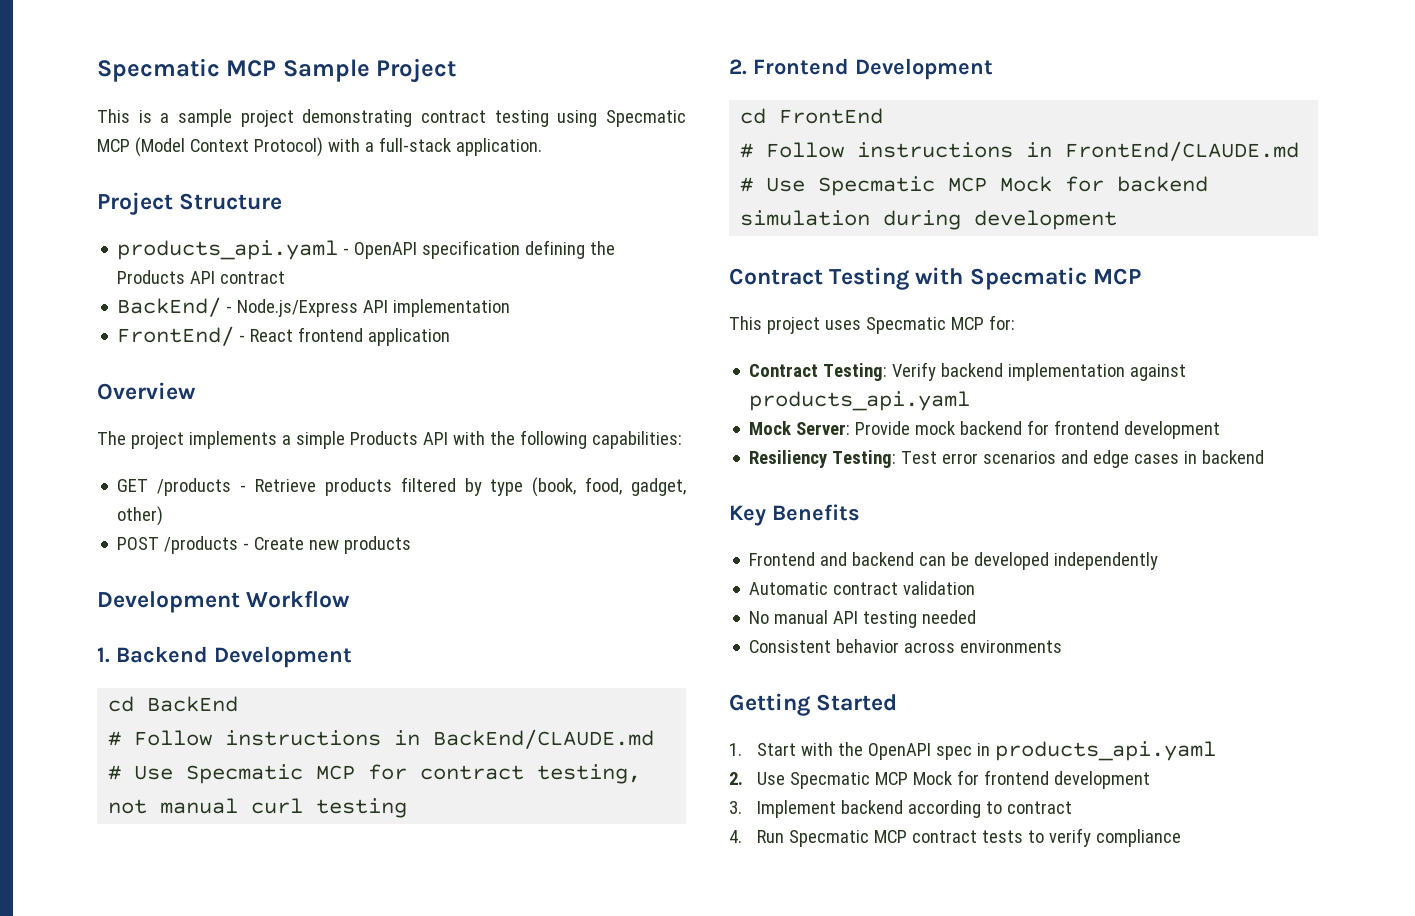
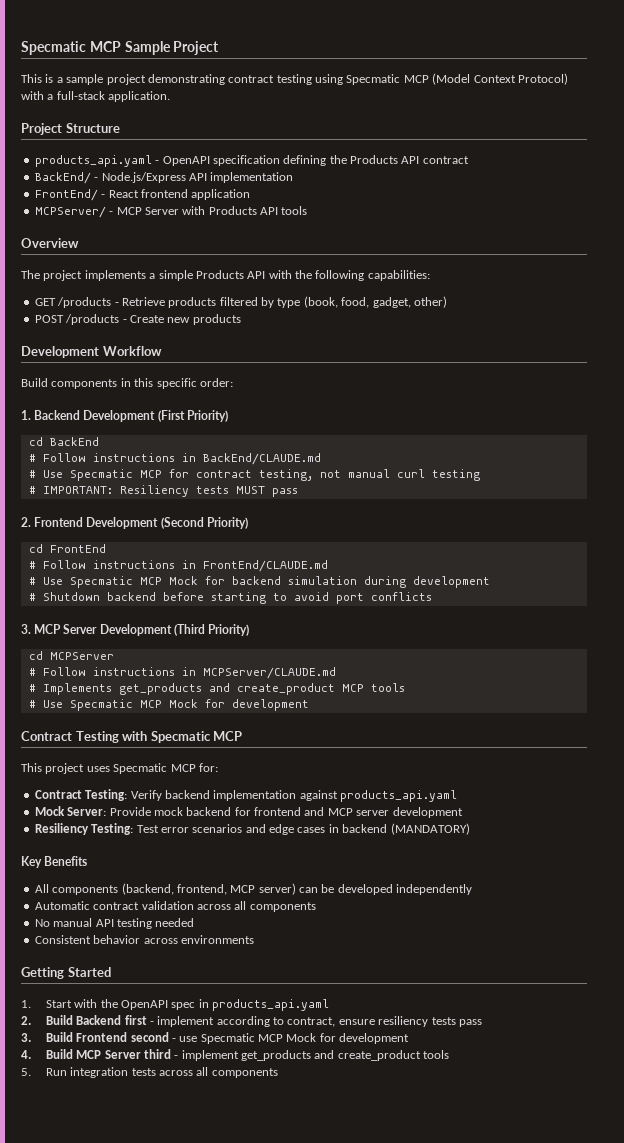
(451, 337) none -> [34,206,308,218] // MCPServer/ - MCP Server with Products API tools
(351, 599) none -> [21,378,233,389] // Build components in this specific order:
(352, 657) none -> [157,410,228,422] (First Priority)
(408, 808) none -> [28,485,298,497] // # IMPORTANT: Resiliency tests MUST pass
(993, 69) none -> [160,517,248,529] (Second Priority)
(1118, 220) none -> [28,592,432,604] [21,624,250,636] [28,651,114,660] [28,667,336,679] [28,683,405,695] [28,699,309,711] // # Shutdown backend before starting to avoid port conflicts // 3. MCP Server Development (Third Priority) // cd MCPServer // # Follow instructions in MCPServer/CLAUDE.md // # Implements get_products and create_product MCP tools // # Use Specmatic MCP Mock for development
(1120, 427) none -> [304,807,390,816] and MCP server
(1265, 457) none -> [390,823,470,835] (MANDATORY)
[749,552,915,566] Frontend and backend -> [34,883,296,895] All components (backend, frontend, MCP server)
(976, 588) none -> [196,901,316,912] across all components
[756,770,1150,789] [729,800,1072,818] [729,828,1181,847] Use Specmatic MCP Mock for frontend development // 3. Implement backend according to contract // 4. Run Specmatic MCP contract tests to verify compliance -> [45,1015,482,1027] [21,1032,410,1044] [21,1049,450,1061] [21,1067,278,1078] Build Backend first - implement according to contract, ensure resiliency tests pass // 3. Build Frontend second - use Specmatic MCP Mock for development // 4. Build MCP Server third - implement get_products and create_product tools // 5. Run integration tests across all components

